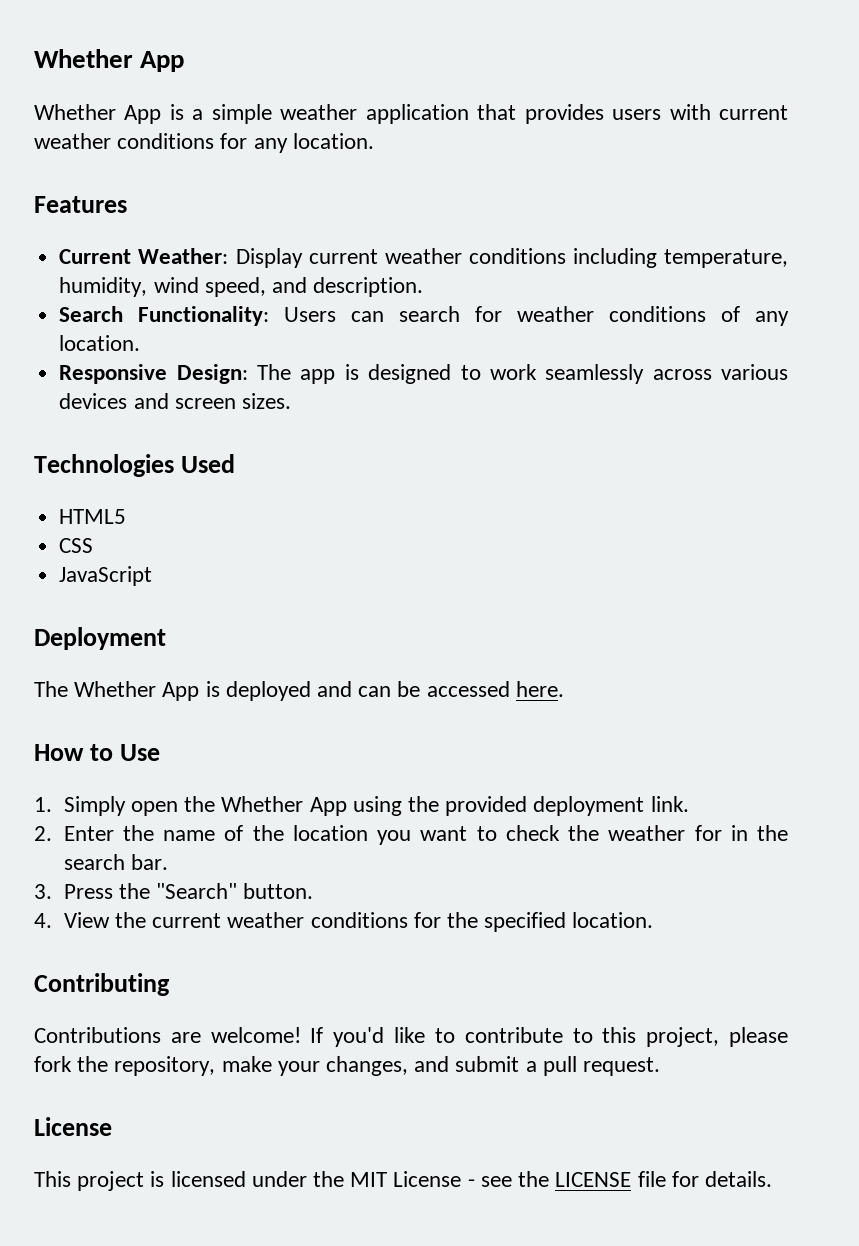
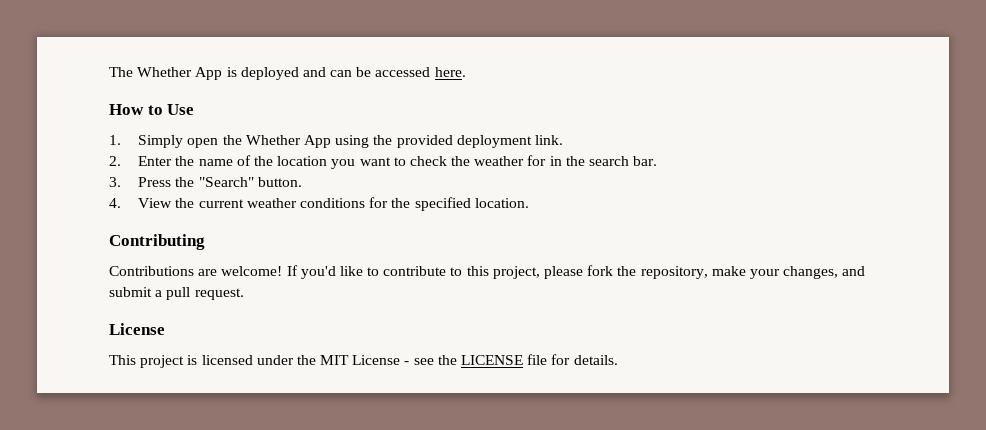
[34,49,185,72] [34,104,788,124] [34,133,374,153] [34,196,127,213] [59,248,789,268] [59,277,424,297] [59,306,790,326] [59,335,141,351] [59,364,788,384] [59,393,291,409] [34,454,235,477] [59,509,127,524] [59,538,94,553] [59,566,153,586] [34,627,166,650] Whether App // Whether App is a simple weather application that provides users with current weather conditions for any location. // Features // Current Weather: Display current weather conditions including temperature, humidity, wind speed, and description. // Search Functionality: Users can search for weather conditions of any location. // Responsive Design: The app is designed to work seamlessly across various devices and screen sizes. // Technologies Used // HTML5 // CSS // JavaScript // Deployment // -> (109, 72) none

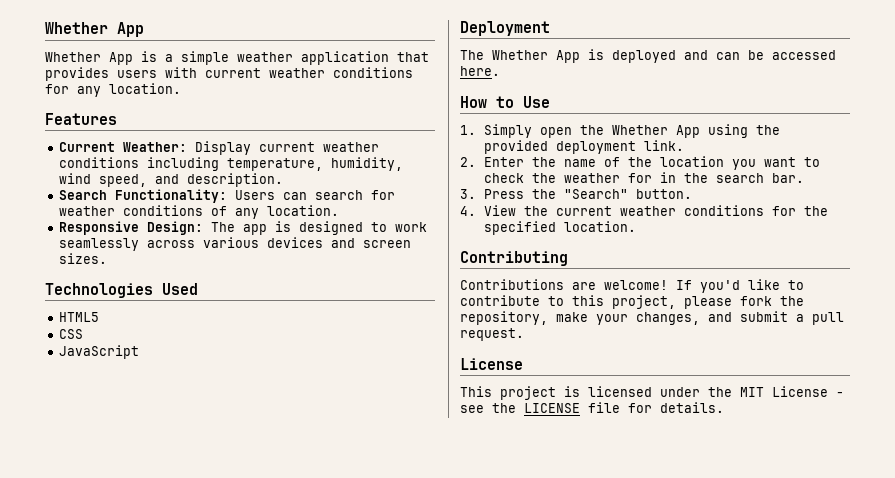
(109, 72) none -> [45,22,144,37] [45,51,429,65] [45,67,413,81] [45,83,181,97] [45,113,117,125] [59,141,380,155] [59,157,404,171] [59,173,284,187] [59,189,396,203] [59,205,340,219] [59,221,428,235] [59,237,412,251] [59,253,108,264] [45,283,198,298] [59,312,100,322] [59,329,84,339] [59,345,140,359] [460,21,550,36] Whether App // Whether App is a simple weather application that provides users with current weather conditions for any location. // Features // Current Weather: Display current weather conditions including temperature, humidity, wind speed, and description. // Search Functionality: Users can search for weather conditions of any location. // Responsive Design: The app is designed to work seamlessly across various devices and screen sizes. // Technologies Used // HTML5 // CSS // JavaScript // Deployment //

